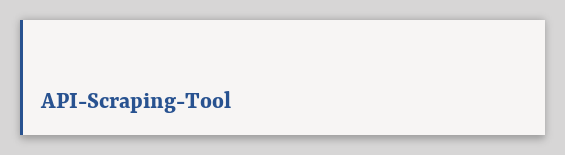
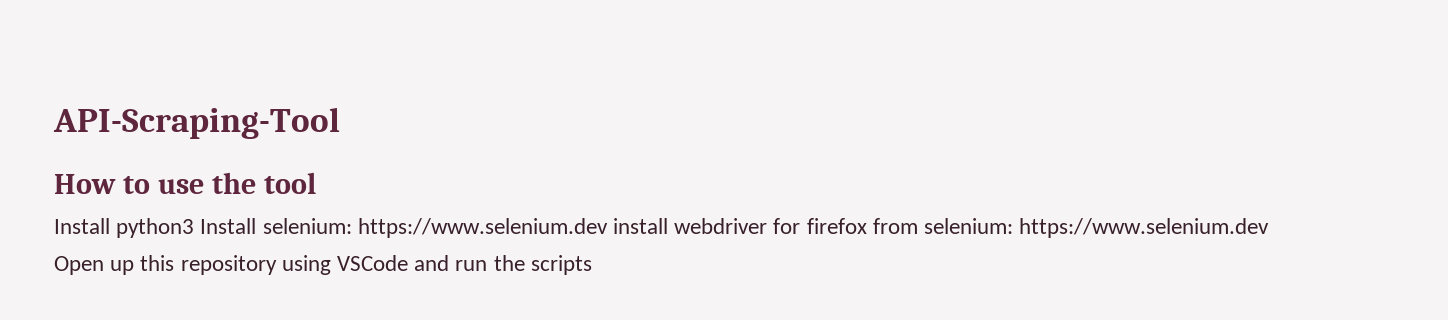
(231, 102) none -> [54,172,316,194] [54,218,1270,238] [54,255,592,275] // How to use the tool // Install python3 Install selenium: https://www.selenium.dev install webdriver for firefox from selenium: https://www.selenium.dev // Open up this repository using VSCode and run the scripts

